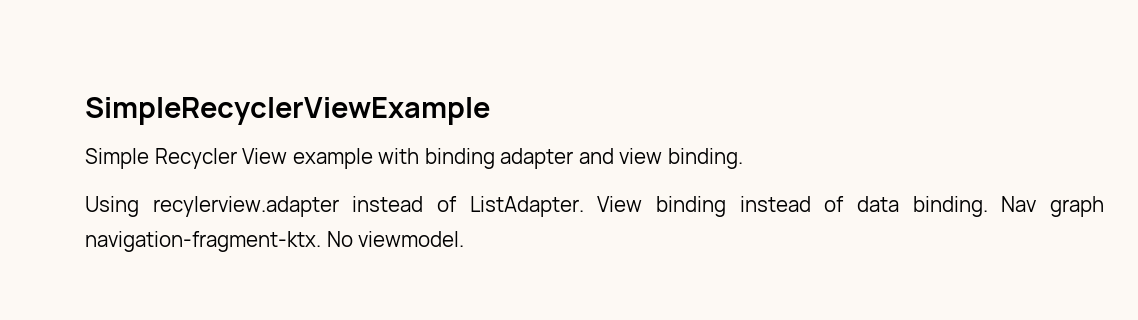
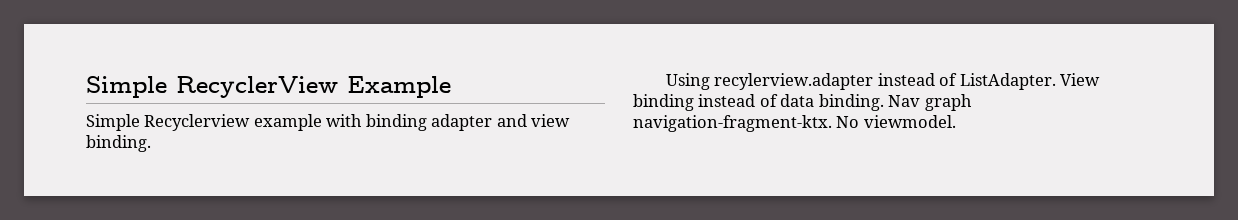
[85,97,490,125] [85,148,288,169] SimpleRecyclerViewExample // Simple Recycler View -> [86,76,451,98] [86,114,251,131] Simple RecyclerView Example // Simple Recyclerview

